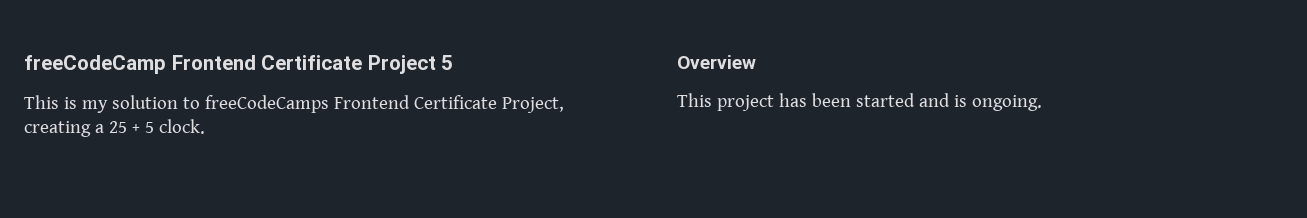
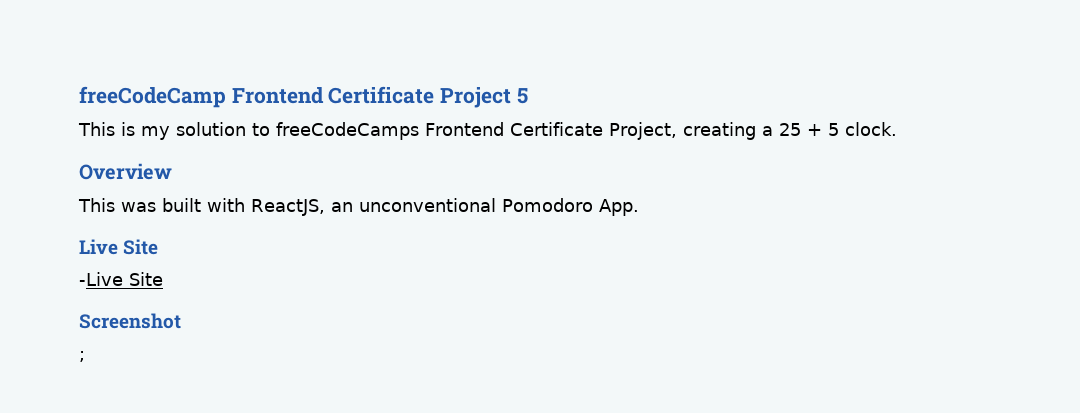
[716,93,1042,111] project has been started and is ongoing. -> [121,198,639,216] [79,239,159,255] [79,272,163,286] [79,313,181,329] [79,351,85,362] was built with ReactJS, an unconventional Pomodoro App. // Live Site // -Live Site // Screenshot // ;

